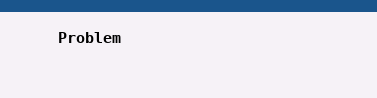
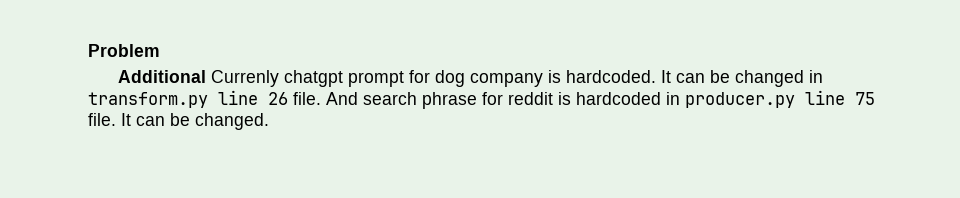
(121, 37) none -> [118,70,824,87] [88,90,875,109] [88,113,269,130] // Additional Currenly chatgpt prompt for dog company is hardcoded. It can be changed in transform.py line 26 file. And search phrase for reddit is hardcoded in producer.py line 75 file. It can be changed.

